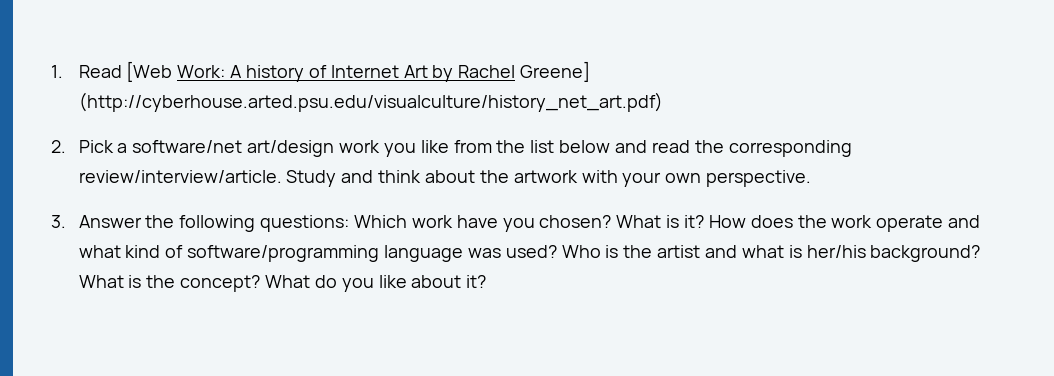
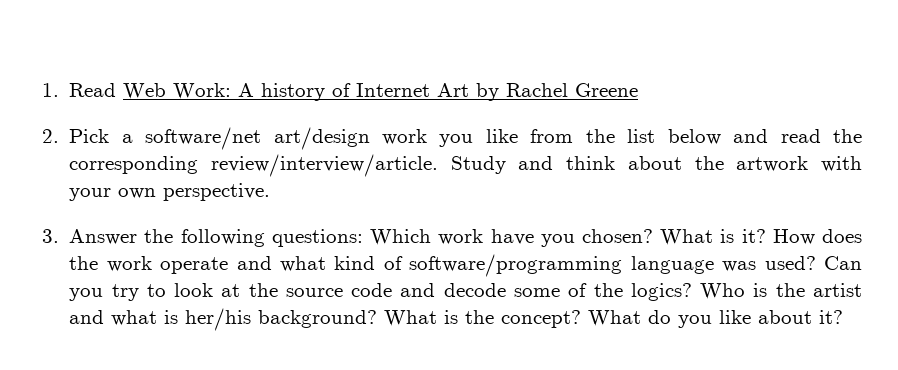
[126,61,173,82] [Web -> [123,83,167,99] Web
[520,61,591,82] [78,92,663,112] Greene] (http://cyberhouse.arted.psu.edu/visualculture/history_net_art.pdf) -> [575,83,639,97] Greene
(557, 251) none -> [823,256,862,270] [69,283,692,301] Can you try to look at the source code and decode some of the logics?

